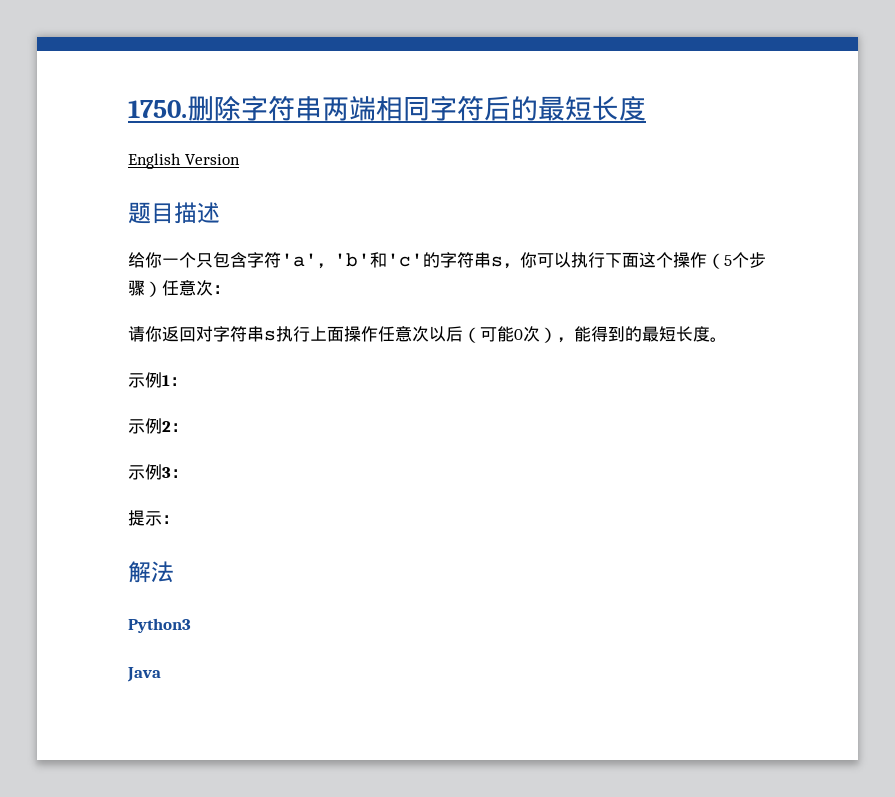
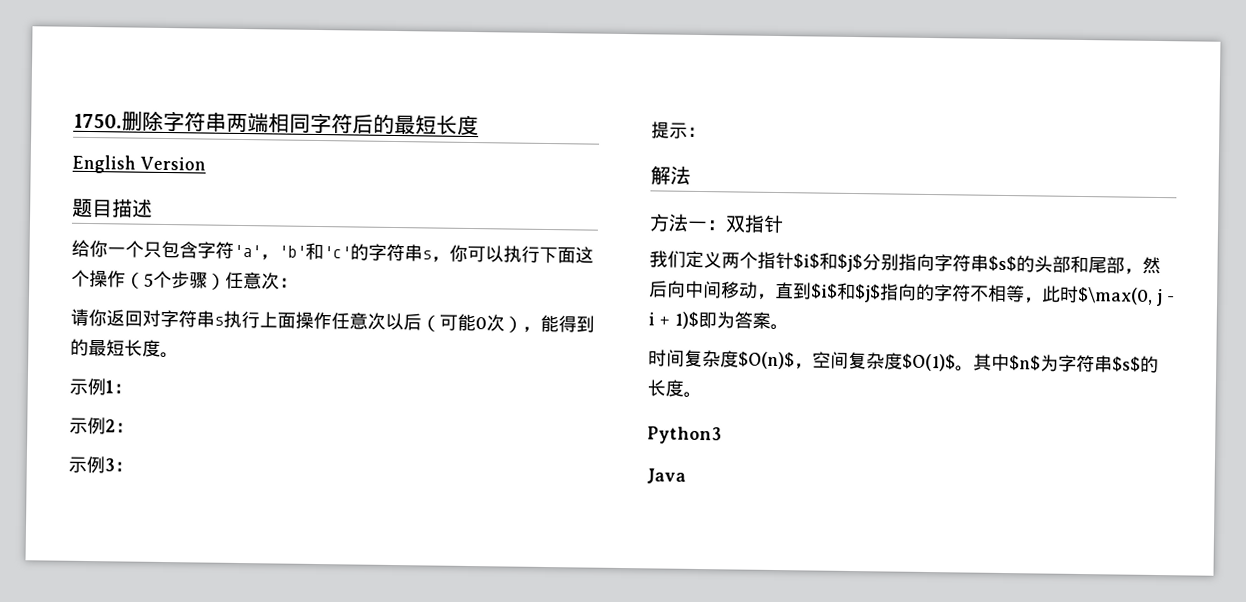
(174, 572) none -> [649,213,784,234] [649,250,1161,275] [649,280,1175,307] [648,311,789,331] [648,349,1159,374] [647,379,702,399] // 方法一：双指针 // 我们定义两个指针$i$和$j$分别指向字符串$s$的头部和尾部，然后向中间移动，直到$i$和$j$指向的字符不相等，此时$\max(0, j - i + 1)$即为答案。 // 时间复杂度$O(n)$，空间复杂度$O(1)$。其中$n$为字符串$s$的长度。

